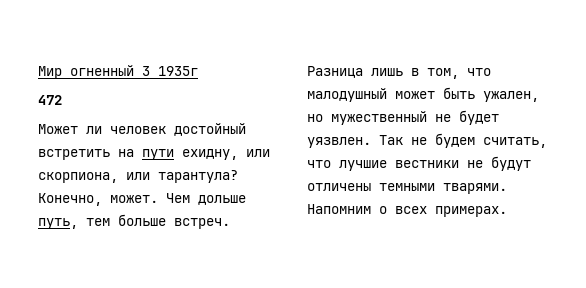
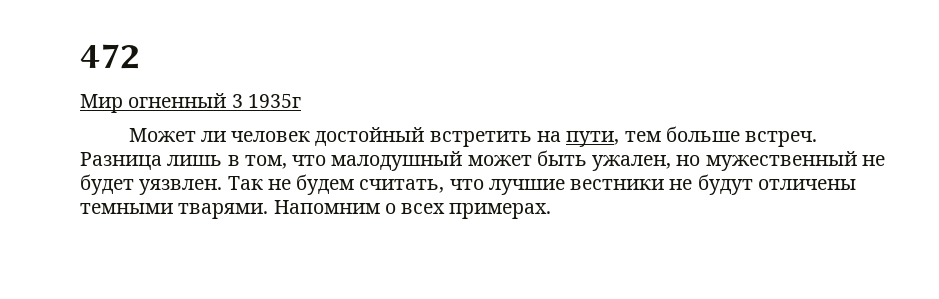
(38, 72) none -> [80,44,140,69] 472 //
[38,95,62,105] // 472 -> (301, 101) none
[142,149,270,160] [38,170,238,183] [38,193,246,206] [38,218,78,229] пути ехидну, или скорпиона, или тарантула? Конечно, может. Чем дольше путь, -> [566,131,620,147] пути,

